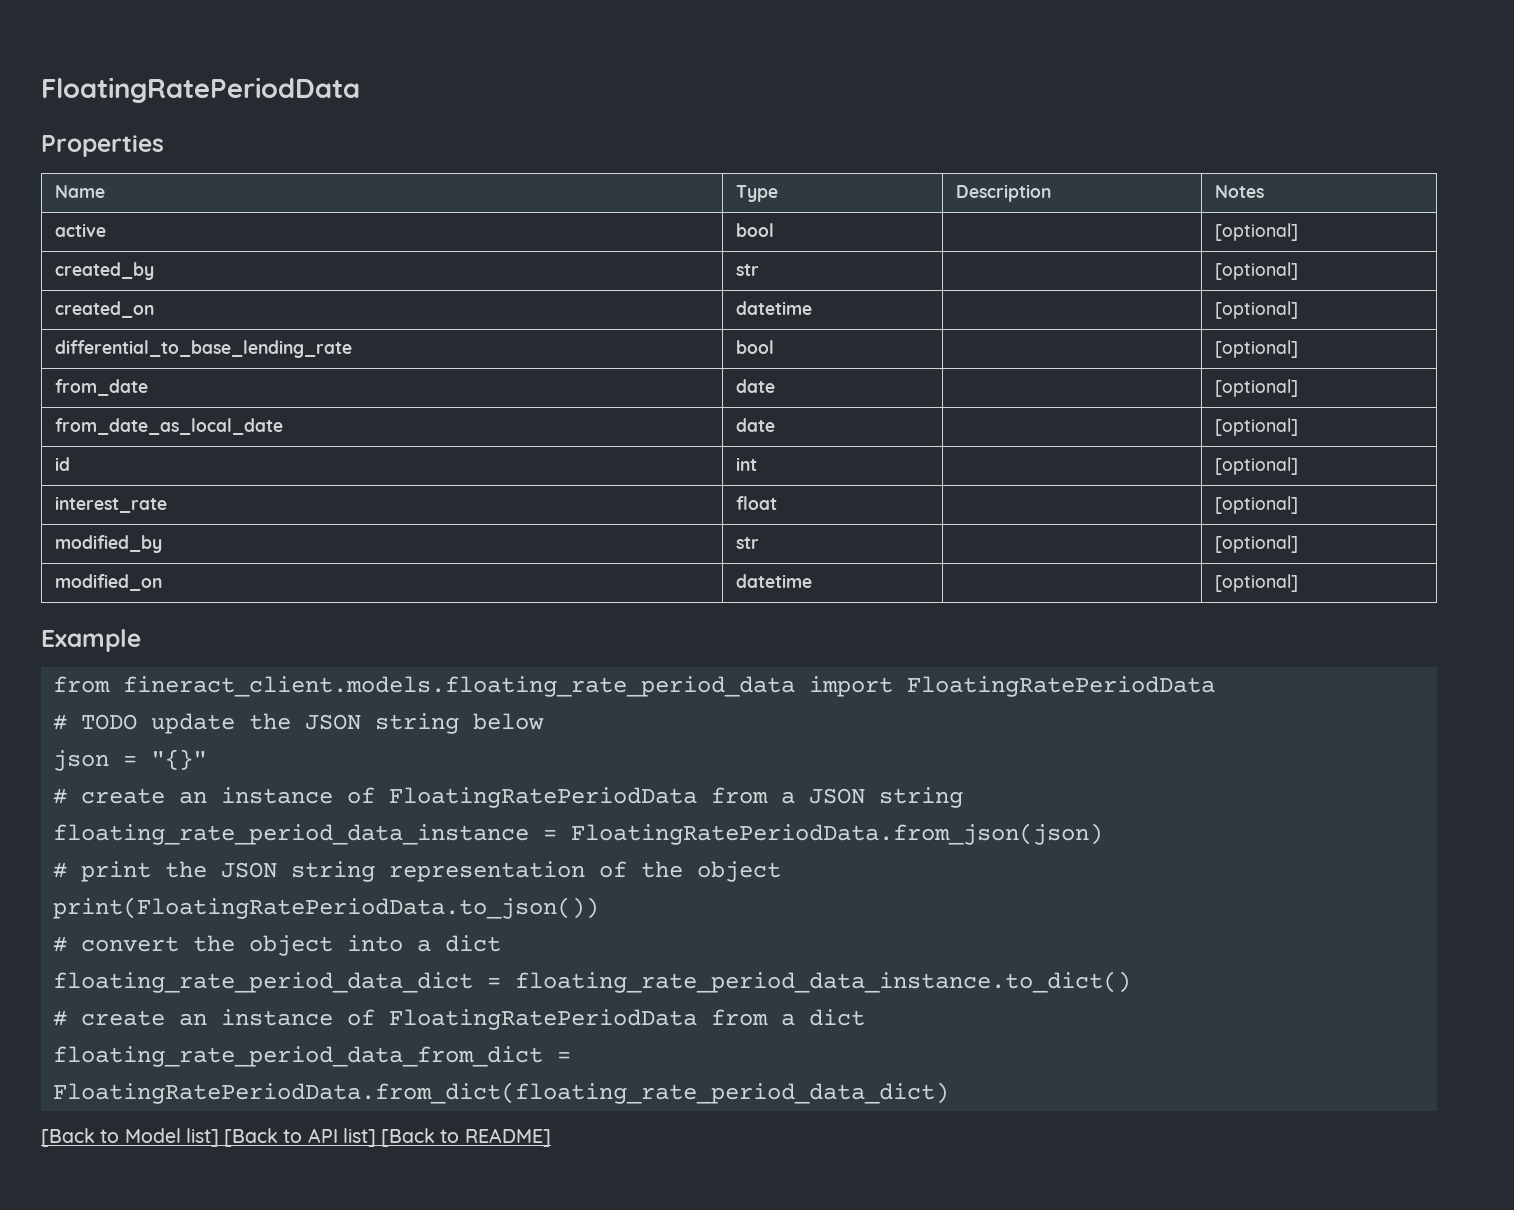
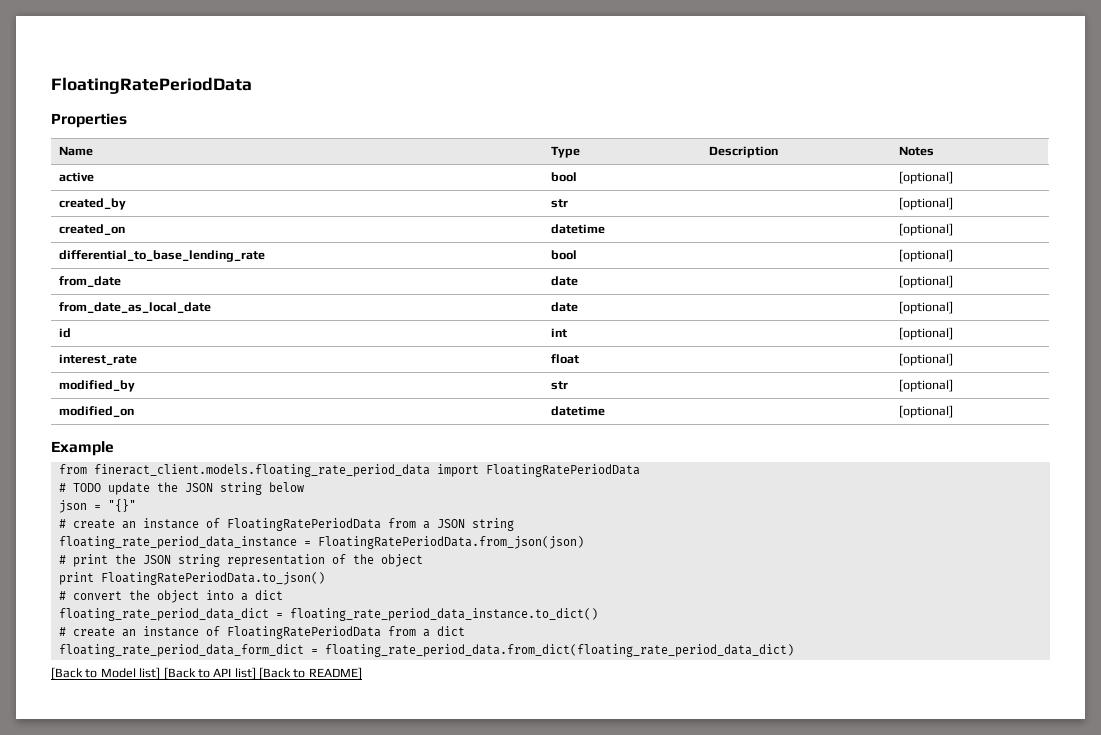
[52,897,599,919] print(FloatingRatePeriodData.to_json()) -> [58,572,325,585] print FloatingRatePeriodData.to_json()
[52,1046,571,1067] [52,1082,949,1104] floating_rate_period_data_from_dict = FloatingRatePeriodData.from_dict(floating_rate_period_data_dict) -> [58,644,794,657] floating_rate_period_data_form_dict = floating_rate_period_data.from_dict(floating_rate_period_data_dict)

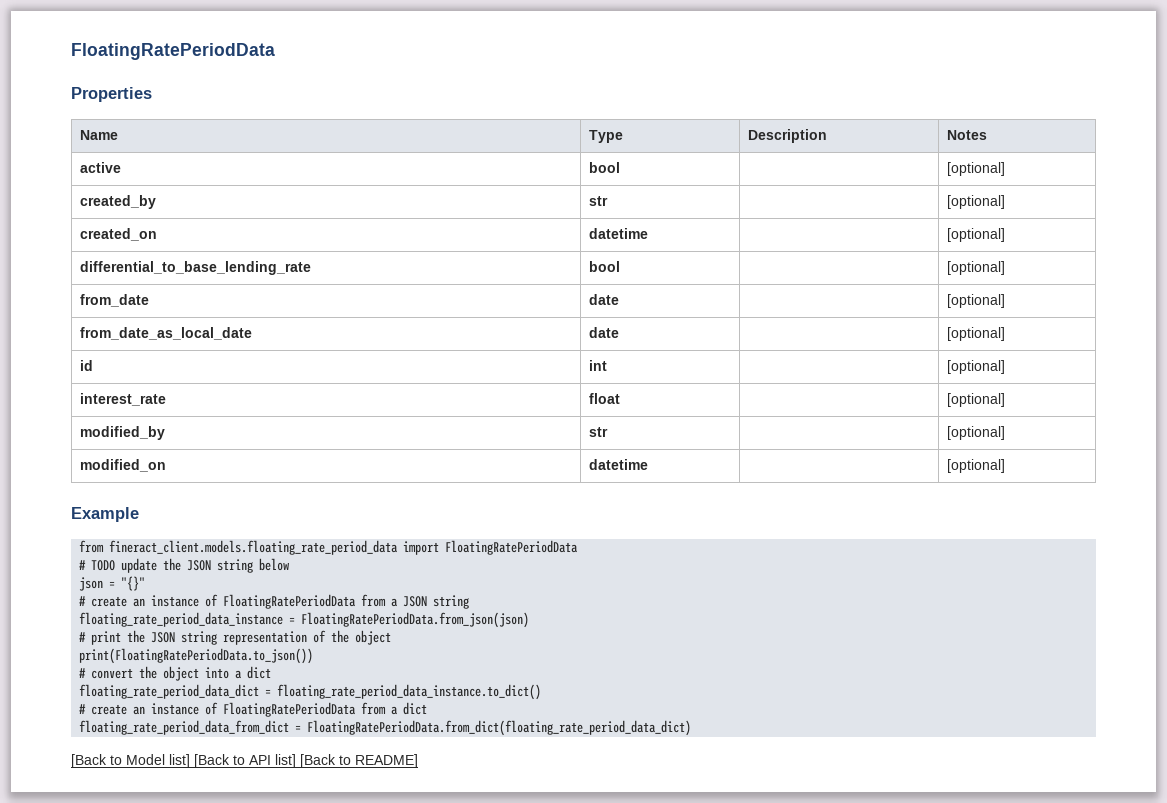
[58,572,325,585] print FloatingRatePeriodData.to_json() -> [79,648,314,664] print(FloatingRatePeriodData.to_json())
[58,644,794,657] floating_rate_period_data_form_dict = floating_rate_period_data.from_dict(floating_rate_period_data_dict) -> [79,720,692,736] floating_rate_period_data_from_dict = FloatingRatePeriodData.from_dict(floating_rate_period_data_dict)

